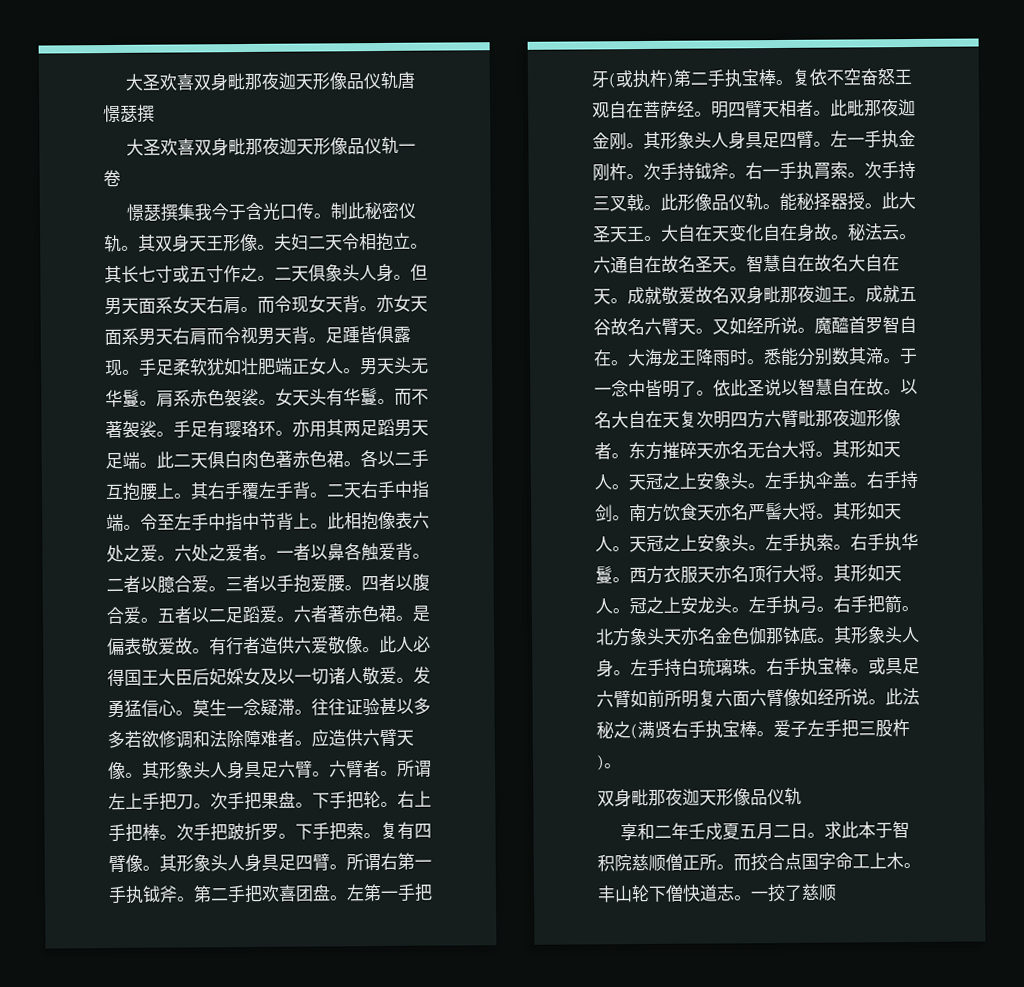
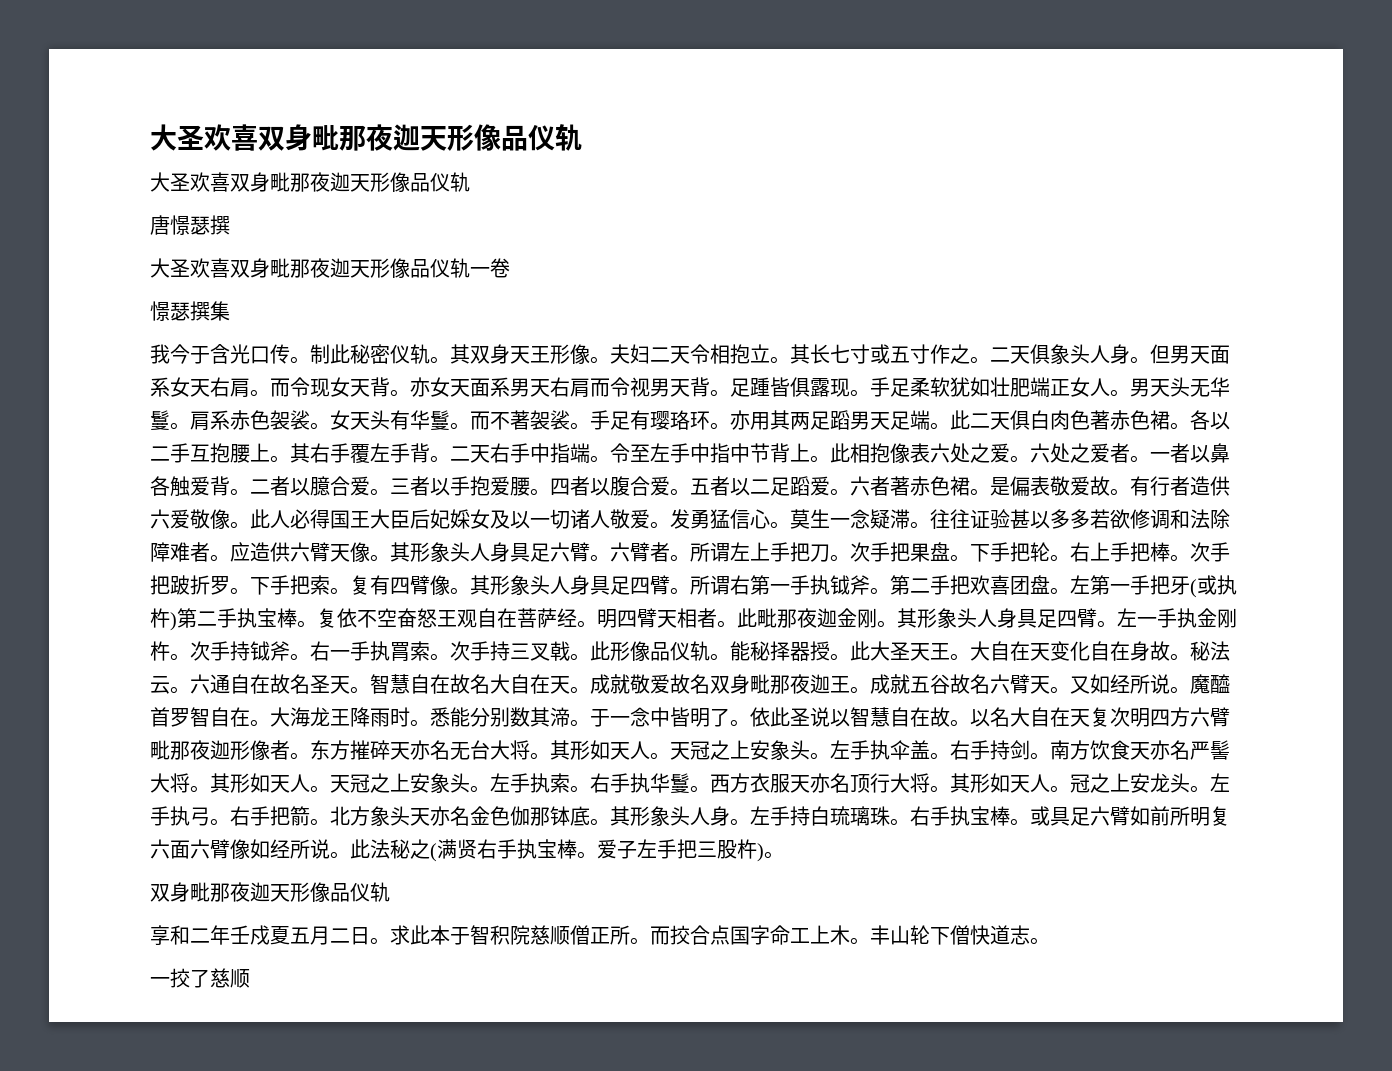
[124,71,398,92] 大圣欢喜双身毗那夜迦天形像品仪轨 -> [150,124,582,151] [150,172,470,192] 大圣欢喜双身毗那夜迦天形像品仪轨 // 大圣欢喜双身毗那夜迦天形像品仪轨 //
(195, 212) none -> (230, 311) //
(752, 898) none -> (1050, 941) //

